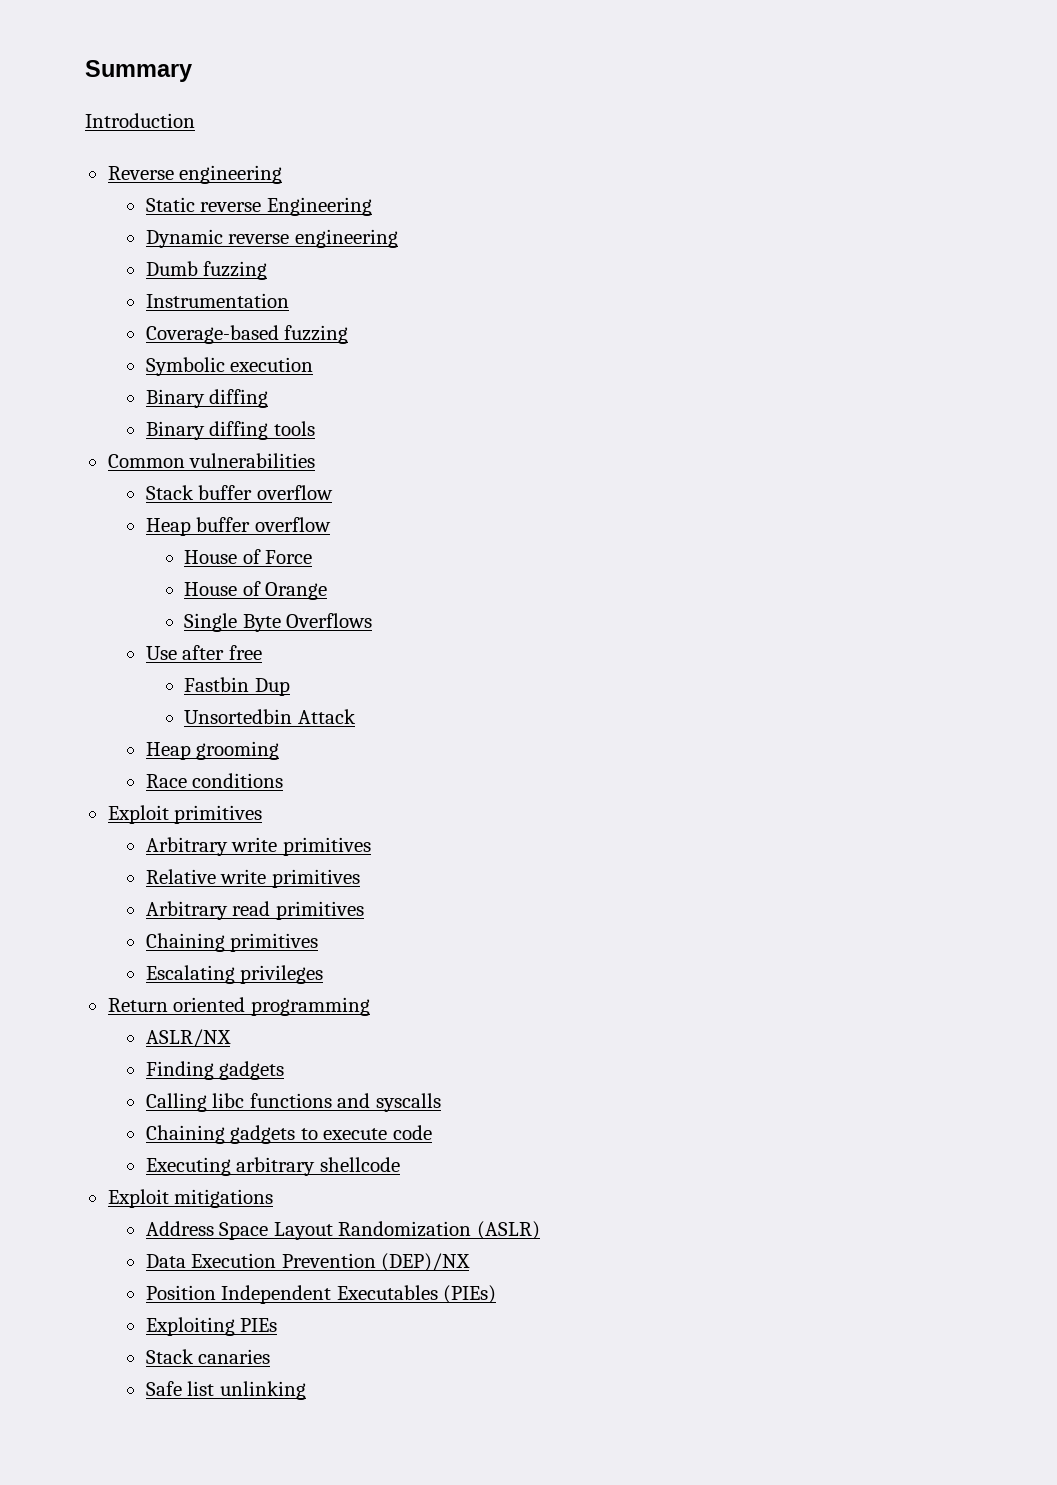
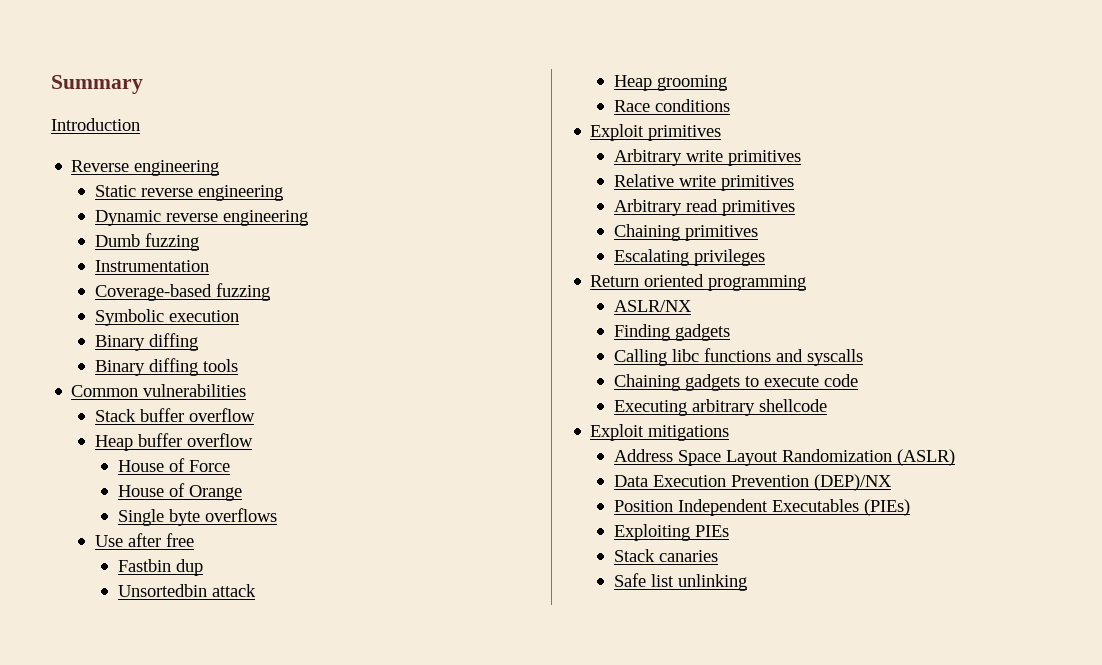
[266,197,372,216] Engineering -> [197,185,283,201] engineering
[242,613,373,632] Byte Overflows -> [168,508,277,526] byte overflows
[254,678,290,696] Dup -> [175,559,203,576] dup
[297,709,356,724] Attack -> [211,584,256,597] attack

